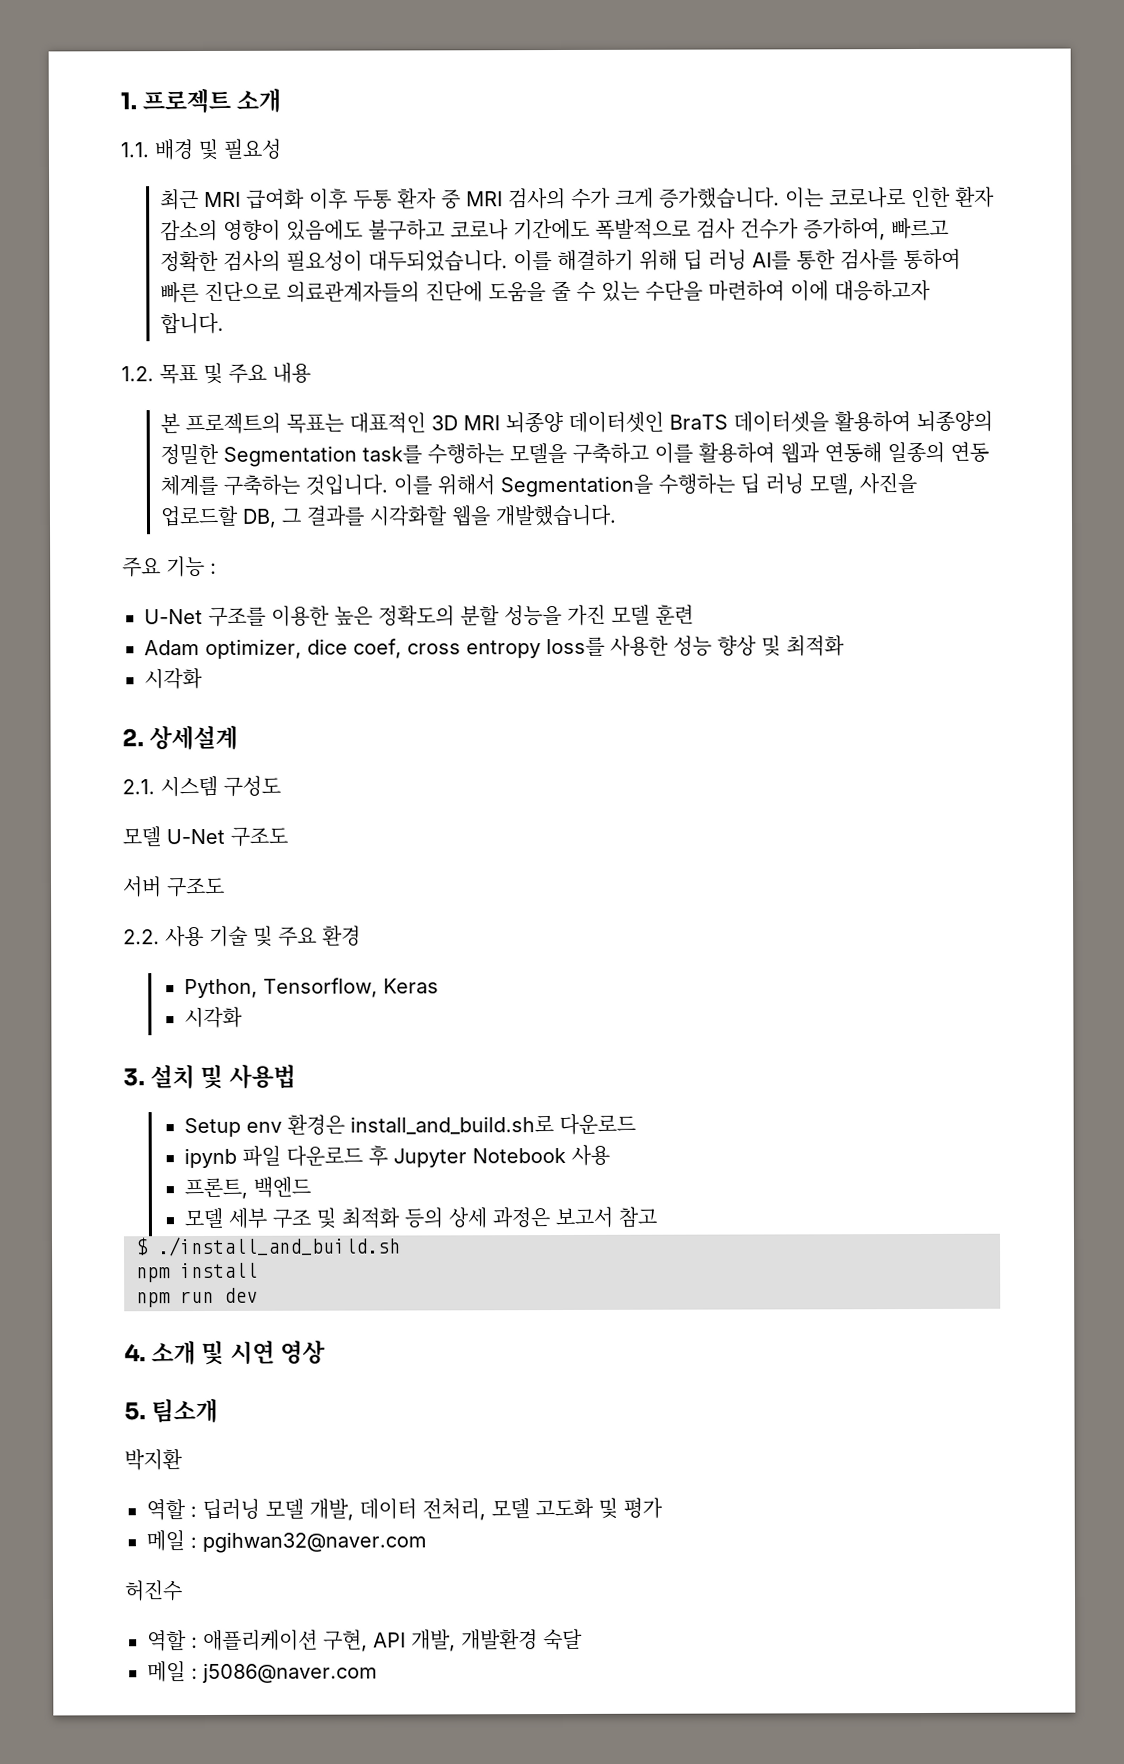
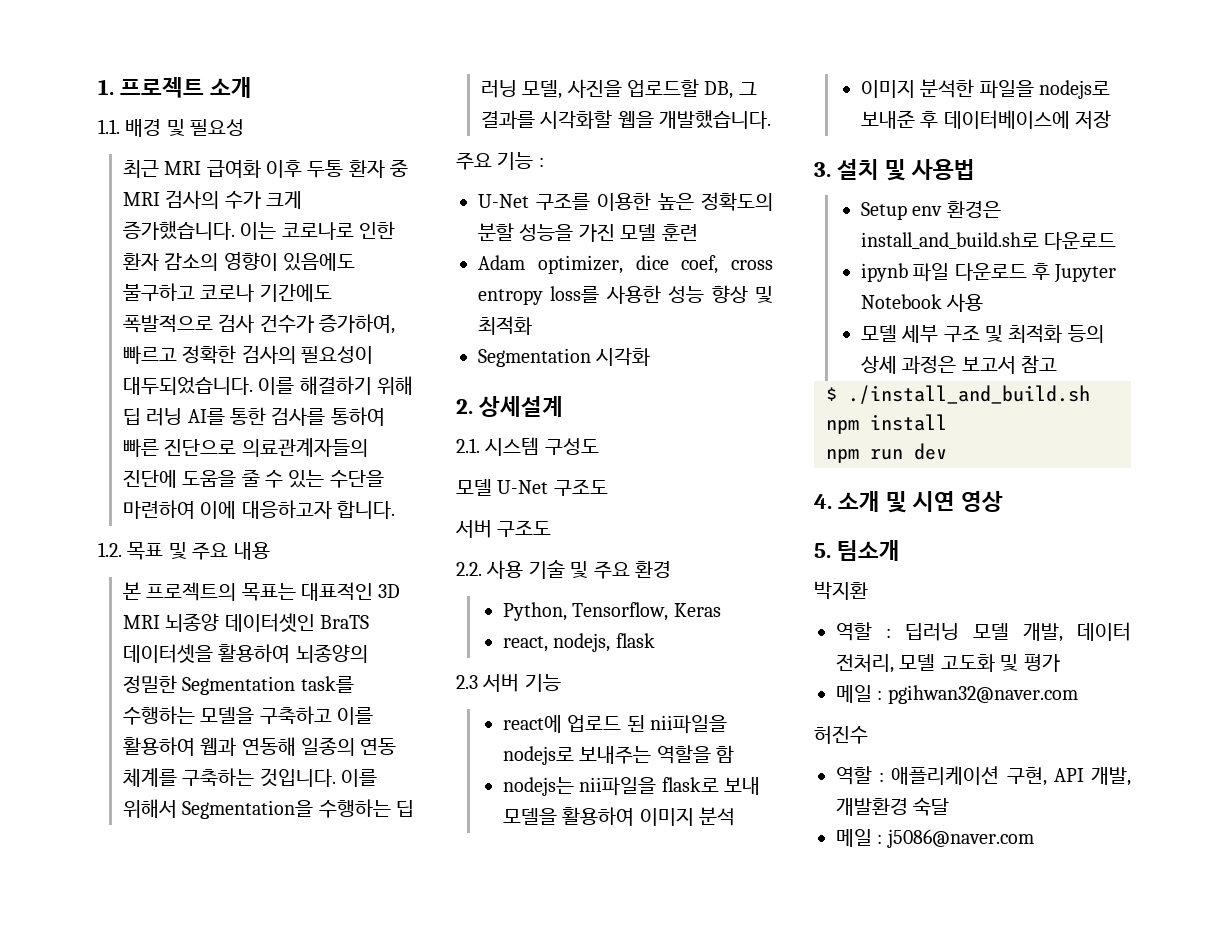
(845, 646) none -> [478,348,591,367] Segmentation
[184,1006,244,1029] 시각화 -> [502,633,655,652] [456,674,561,692] [502,715,727,734] [502,745,734,765] [502,777,760,796] [502,807,735,826] [860,79,1110,99] [860,110,1111,129] react, nodejs, flask // 2.3 서버 기능 // react에 업로드 된 nii파일을 nodejs로 보내주는 역할을 함 // nodejs는 nii파일을 flask로 보내 모델을 활용하여 이미지 분석 // 이미지 분석한 파일을 nodejs로 보내준 후 데이터베이스에 저장
[184,1176,312,1200] // 프론트, 백엔드 -> (984, 302) none

